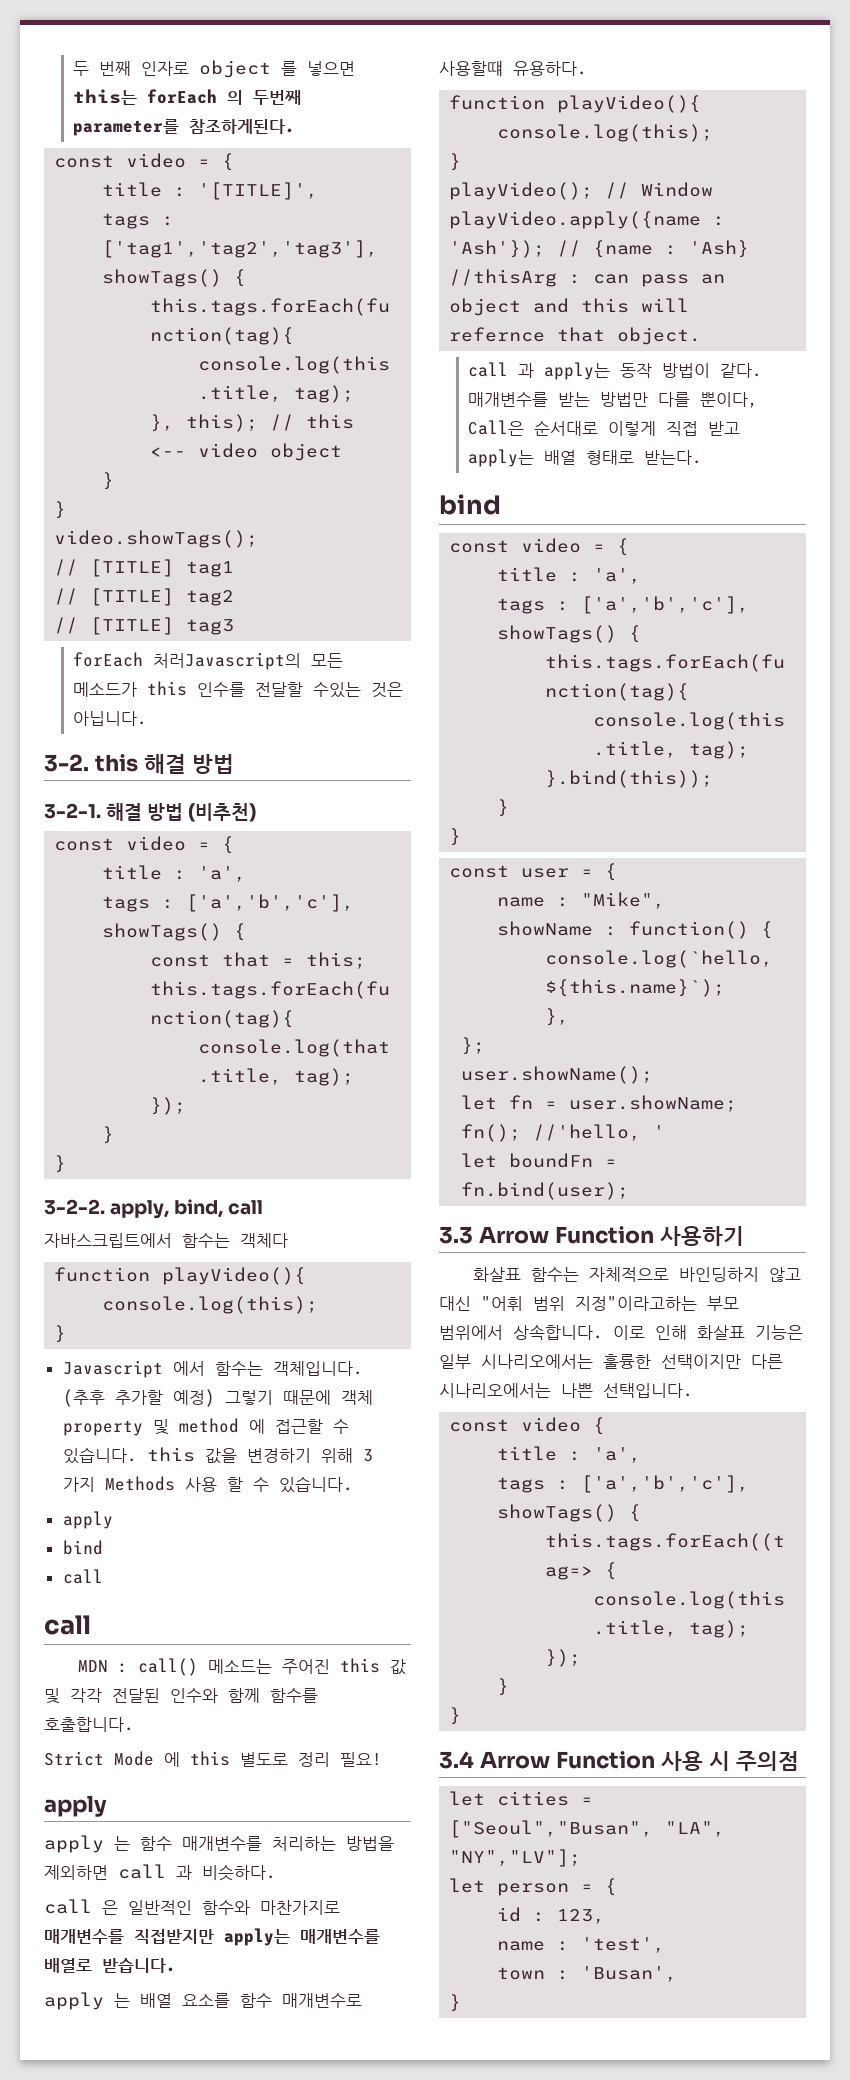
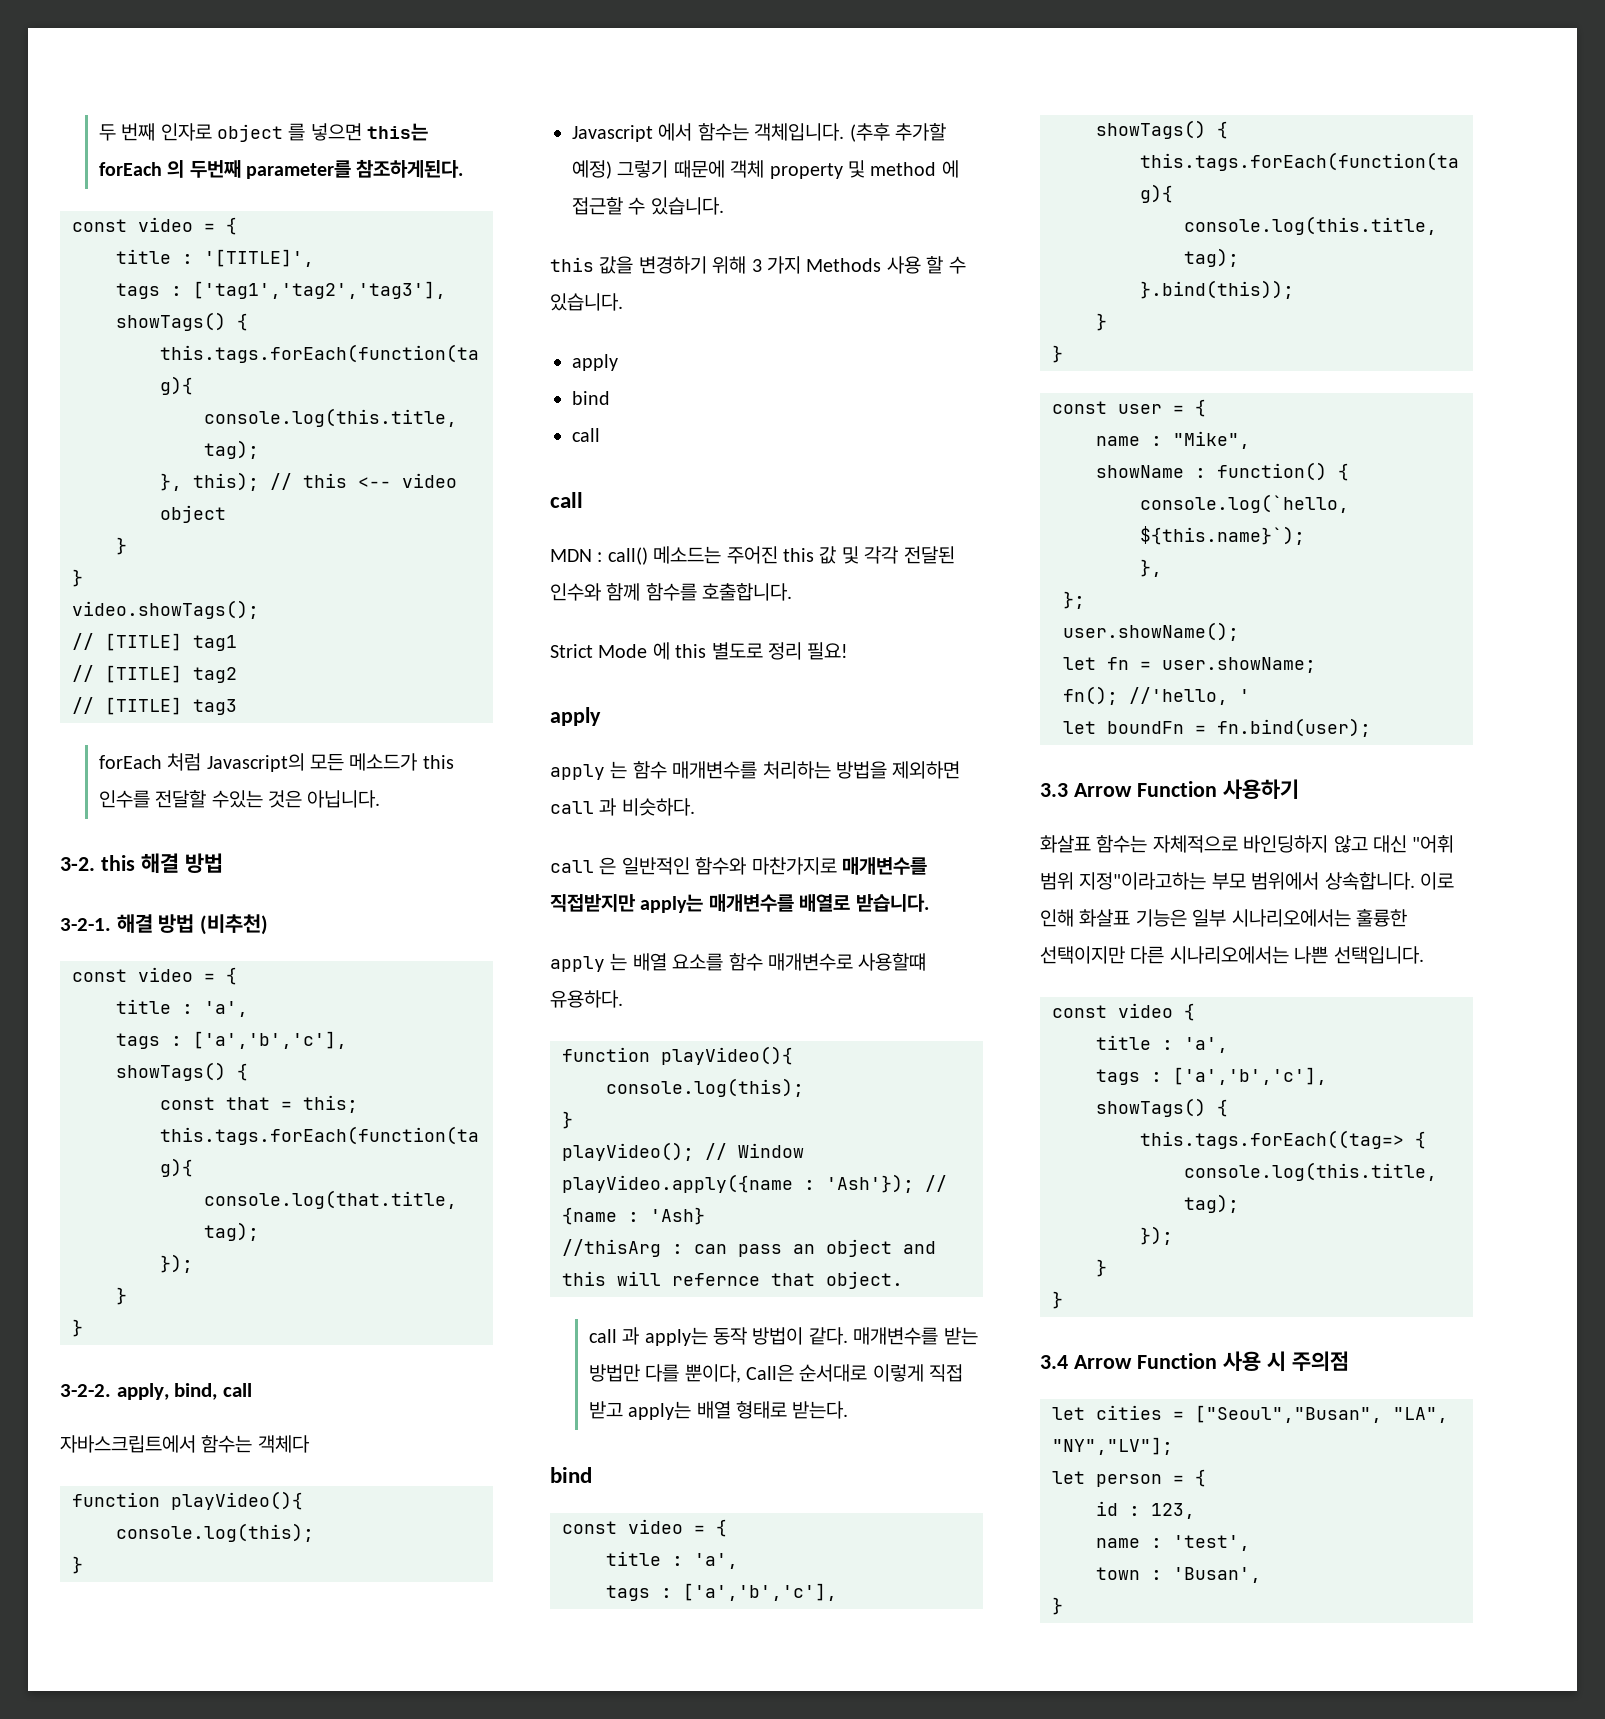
[153,652,302,670] 처러Javascript의 -> [167,753,305,772] 처럼 Javascript의
(137, 1455) none -> (724, 206) //

